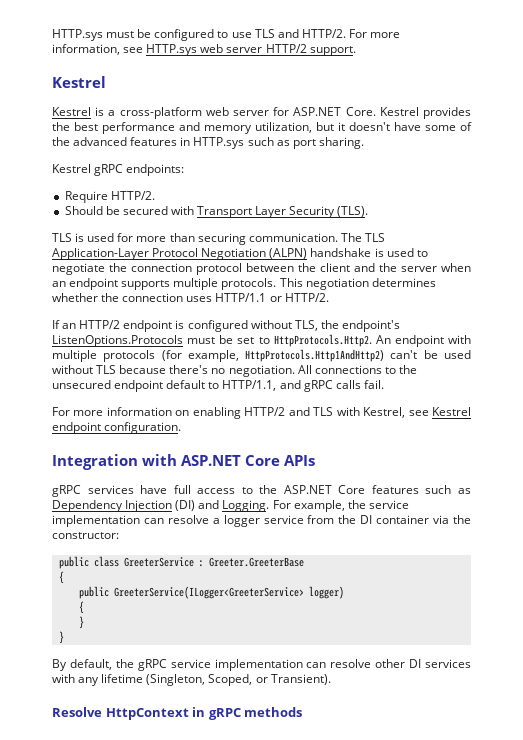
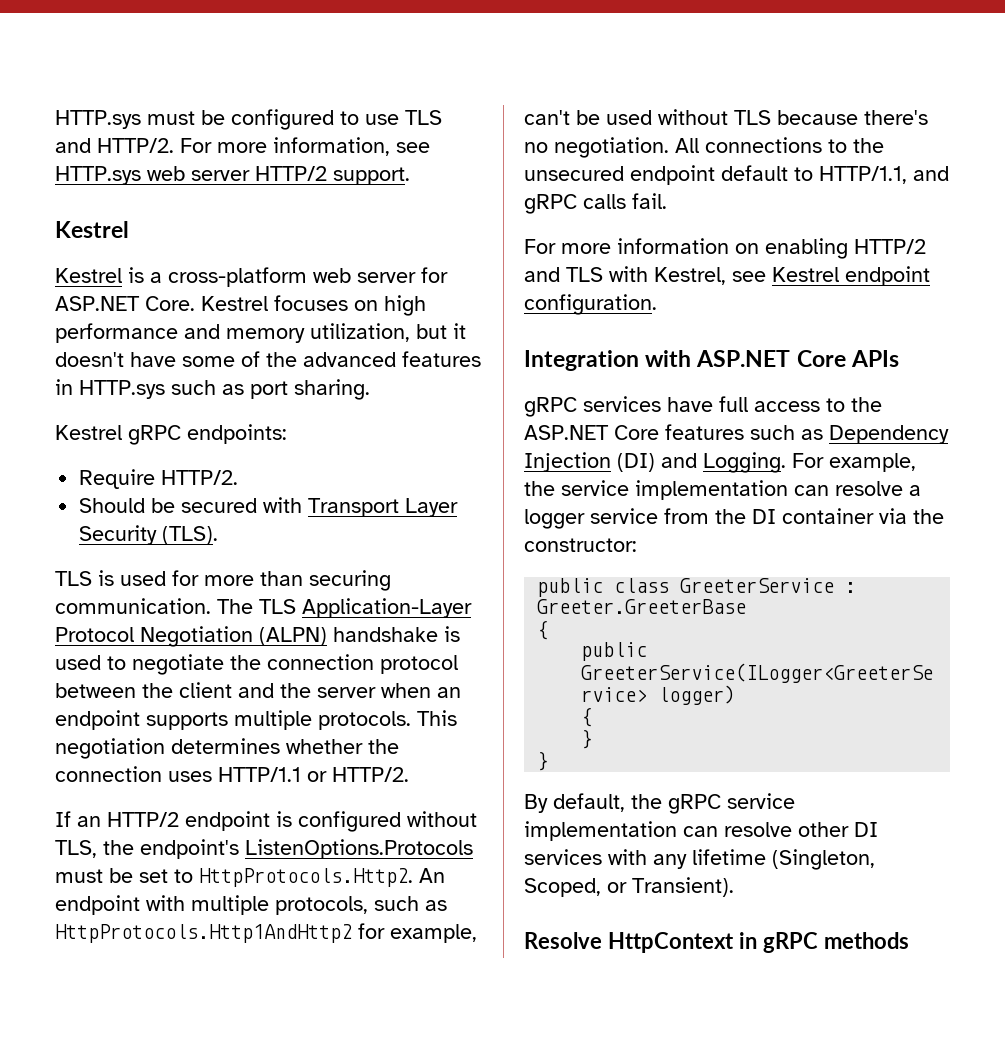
[423,107,472,119] [52,122,98,131] provides the best -> [274,295,426,316] focuses on high
[103,349,385,362] protocols (for example, HttpProtocols.Http1AndHttp2) -> [275,896,447,915] [55,923,477,943] protocols, such as HttpProtocols.Http1AndHttp2 for example,

